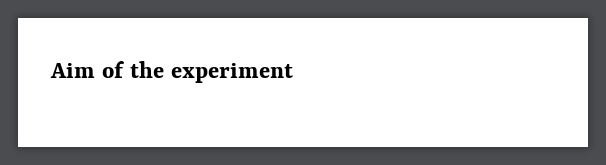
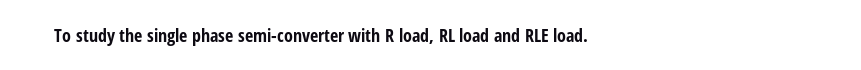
[50,61,293,83] Aim of the experiment -> [54,28,589,46] To study the single phase semi-converter with R load, RL load and RLE load.

